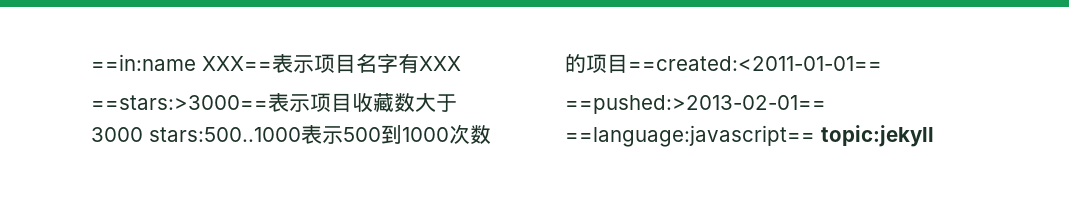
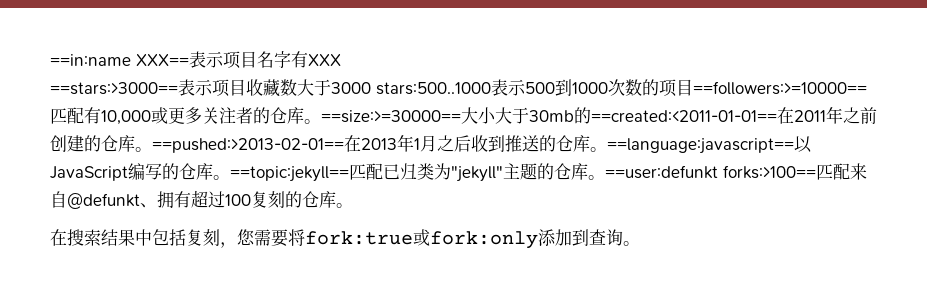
[628,56,882,71] [565,95,826,114] [565,125,934,147] ==created:<2011-01-01== // ==pushed:>2013-02-01== ==language:javascript== topic:jekyll -> [692,81,867,95] [50,106,877,125] [50,134,812,154] [50,163,867,182] [50,190,353,209] [50,229,640,249] ==followers:>=10000==匹配有10,000或更多关注者的仓库。==size:>=30000==大小大于30mb的==created:<2011-01-01==在2011年之前创建的仓库。==pushed:>2013-02-01==在2013年1月之后收到推送的仓库。==language:javascript==以JavaScript编写的仓库。==topic:jekyll==匹配已归类为"jekyll"主题的仓库。==user:defunkt forks:>100==匹配来自@defunkt、拥有超过100复刻的仓库。 // 在搜索结果中包括复刻，您需要将fork:true或fork:only添加到查询。

